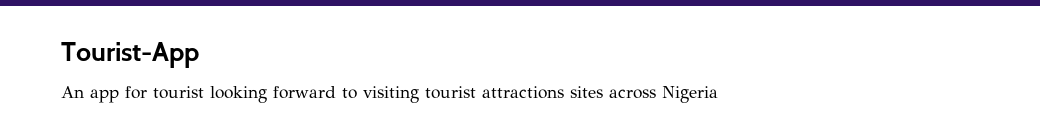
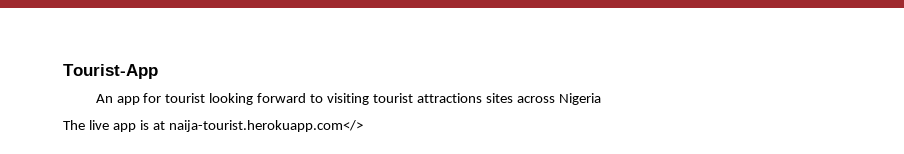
(718, 94) none -> [63,120,363,132] // The live app is at naija-tourist.herokuapp.com</>

